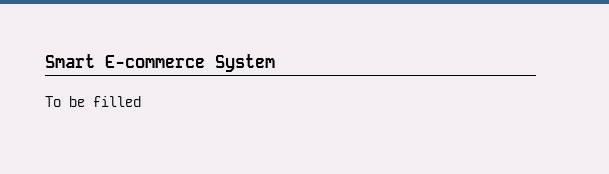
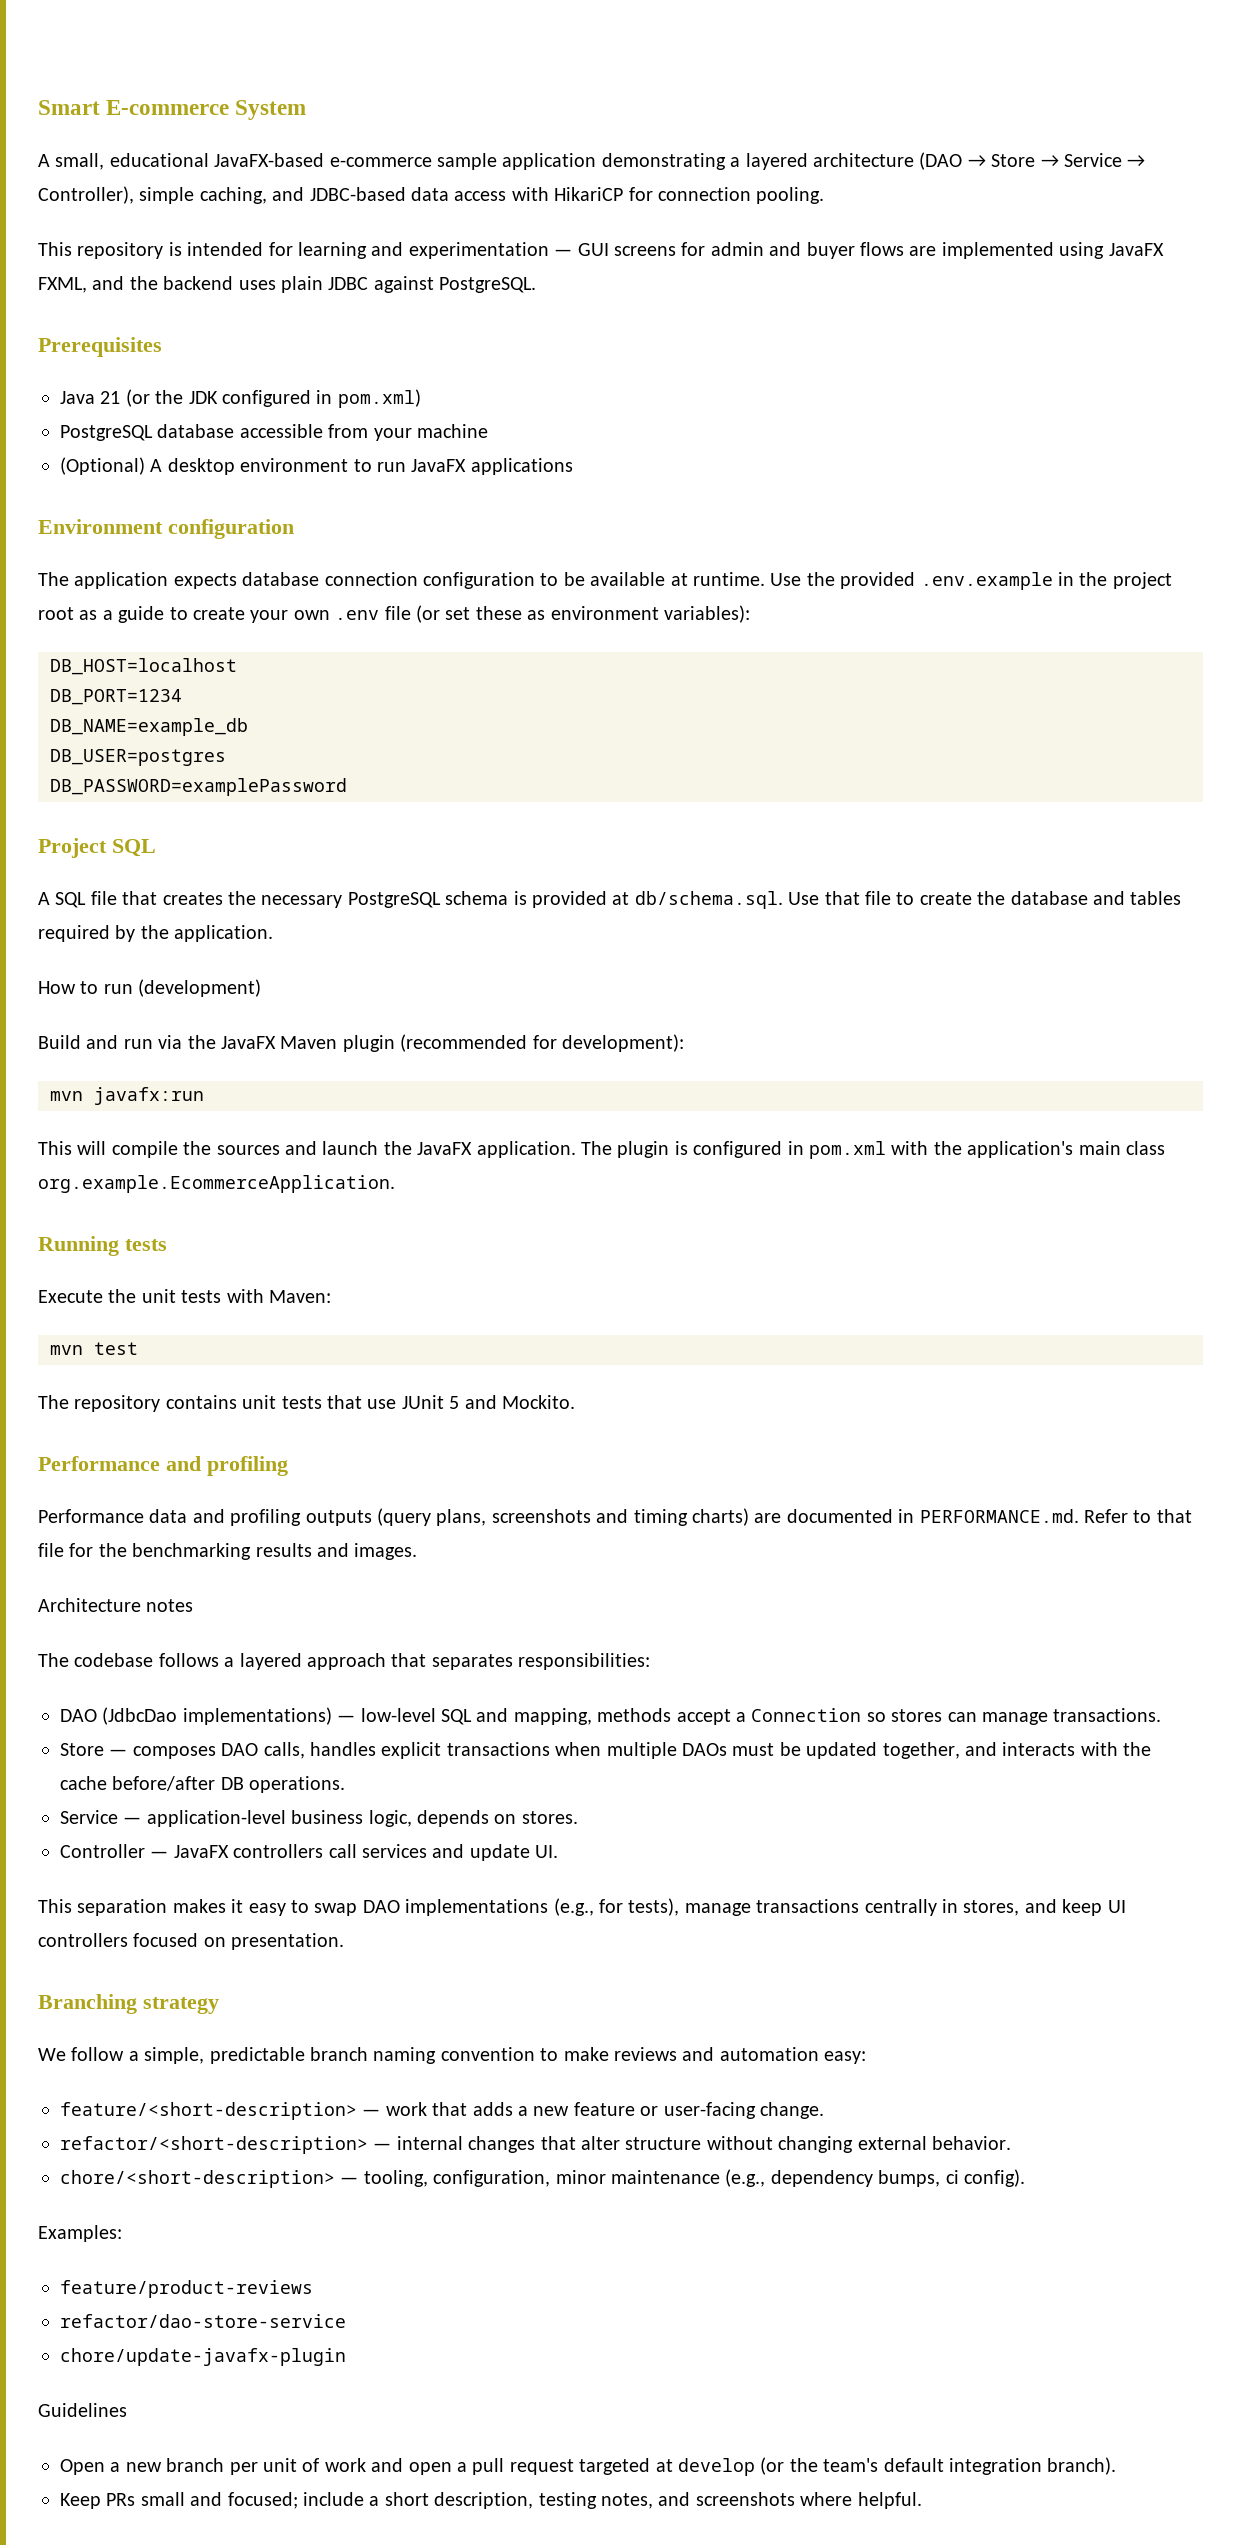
[45,96,141,107] To be filled -> [38,152,1146,170] [38,186,825,204] [38,242,1164,259] [38,276,537,293] [38,337,162,357] [60,389,421,408] [60,424,488,441] [60,457,573,475] [38,519,294,539] [38,572,1172,590] [38,605,750,623] [50,658,237,675] [50,689,182,705] [50,718,248,736] [50,749,226,766] [50,778,347,796] [38,838,156,858] [38,891,1182,909] [38,925,274,942] [38,979,262,997] [38,1034,684,1052] [50,1087,204,1105] [38,1141,1165,1159] [38,1175,395,1193] [38,1236,167,1256] [38,1289,331,1303] [50,1342,138,1355] [38,1395,575,1412] [38,1456,288,1476] [38,1508,1192,1526] [38,1543,418,1560] [38,1598,194,1612] [38,1653,651,1670] [60,1707,1162,1725] [60,1742,1152,1759] [60,1776,346,1793] [60,1810,578,1827] [60,1844,559,1861] [38,1898,1126,1916] [38,1933,345,1950] [38,1994,219,2014] [38,2047,867,2064] [60,2102,824,2120] [60,2136,1011,2154] [60,2169,1025,2188] [38,2225,122,2242] [60,2280,313,2298] [60,2314,346,2328] [60,2348,346,2366] [38,2403,127,2417] [60,2457,1117,2476] [60,2492,922,2509] A small, educational JavaFX-based e-commerce sample application demonstrating a layered architecture (DAO → Store → Service → Controller), simple caching, and JDBC-based data access with HikariCP for connection pooling. // This repository is intended for learning and experimentation — GUI screens for admin and buyer flows are implemented using JavaFX FXML, and the backend uses plain JDBC against PostgreSQL. // Prerequisites // Java 21 (or the JDK configured in pom.xml) // PostgreSQL database accessible from your machine // (Optional) A desktop environment to run JavaFX applications // Environment configuration // The application expects database connection configuration to be available at runtime. Use the provided .env.example in the project root as a guide to create your own .env file (or set these as environment variables): // DB_HOST=localhost // DB_PORT=1234 // DB_NAME=example_db // DB_USER=postgres // DB_PASSWORD=examplePassword // Project SQL // A SQL file that creates the necessary PostgreSQL schema is provided at db/schema.sql. Use that file to create the database and tables required by the application. // How to run (development) // Build and run via the JavaFX Maven plugin (recommended for development): // mvn javafx:run // This will compile the sources and launch the JavaFX application. The plugin is configured in pom.xml with the application's main class org.example.EcommerceApplication. // Running tests // Execute the unit tests with Maven: // mvn test // The repository contains unit tests that use JUnit 5 and Mockito. // Performance and profiling // Performance data and profiling outputs (query plans, screenshots and timing charts) are documented in PERFORMANCE.md. Refer to that file for the benchmarking results and images. // Architecture notes // The codebase follows a layered approach that separates responsibilities: // DAO (JdbcDao implementations) — low-level SQL and mapping, methods accept a Connection so stores can manage transactions. // Store — composes DAO calls, handles explicit transactions when multiple DAOs must be updated together, and interacts with the cache before/after DB operations. // Service — application-level business logic, depends on stores. // Controller — JavaFX controllers call services and update UI. // This separation makes it easy to swap DAO implementations (e.g., for tests), manage transactions centrally in stores, and keep UI controllers focused on presentation. // Branching strategy // We follow a simple, predictable branch naming convention to make reviews and automation easy: // feature/<short-description> — work that adds a new feature or user-facing change. // refactor/<short-description> — internal changes that alter structure without changing external behavior. // chore/<short-description> — tooling, configuration, minor maintenance (e.g., dependency bumps, ci config). // Examples: // feature/product-reviews // refactor/dao-store-service // chore/update-javafx-plugin // Guidelines // Open a new branch per unit of work and open a pull request targeted at develop (or the team's default integration branch). // Keep PRs small and focused; include a short description, testing notes, and screenshots where helpful.

